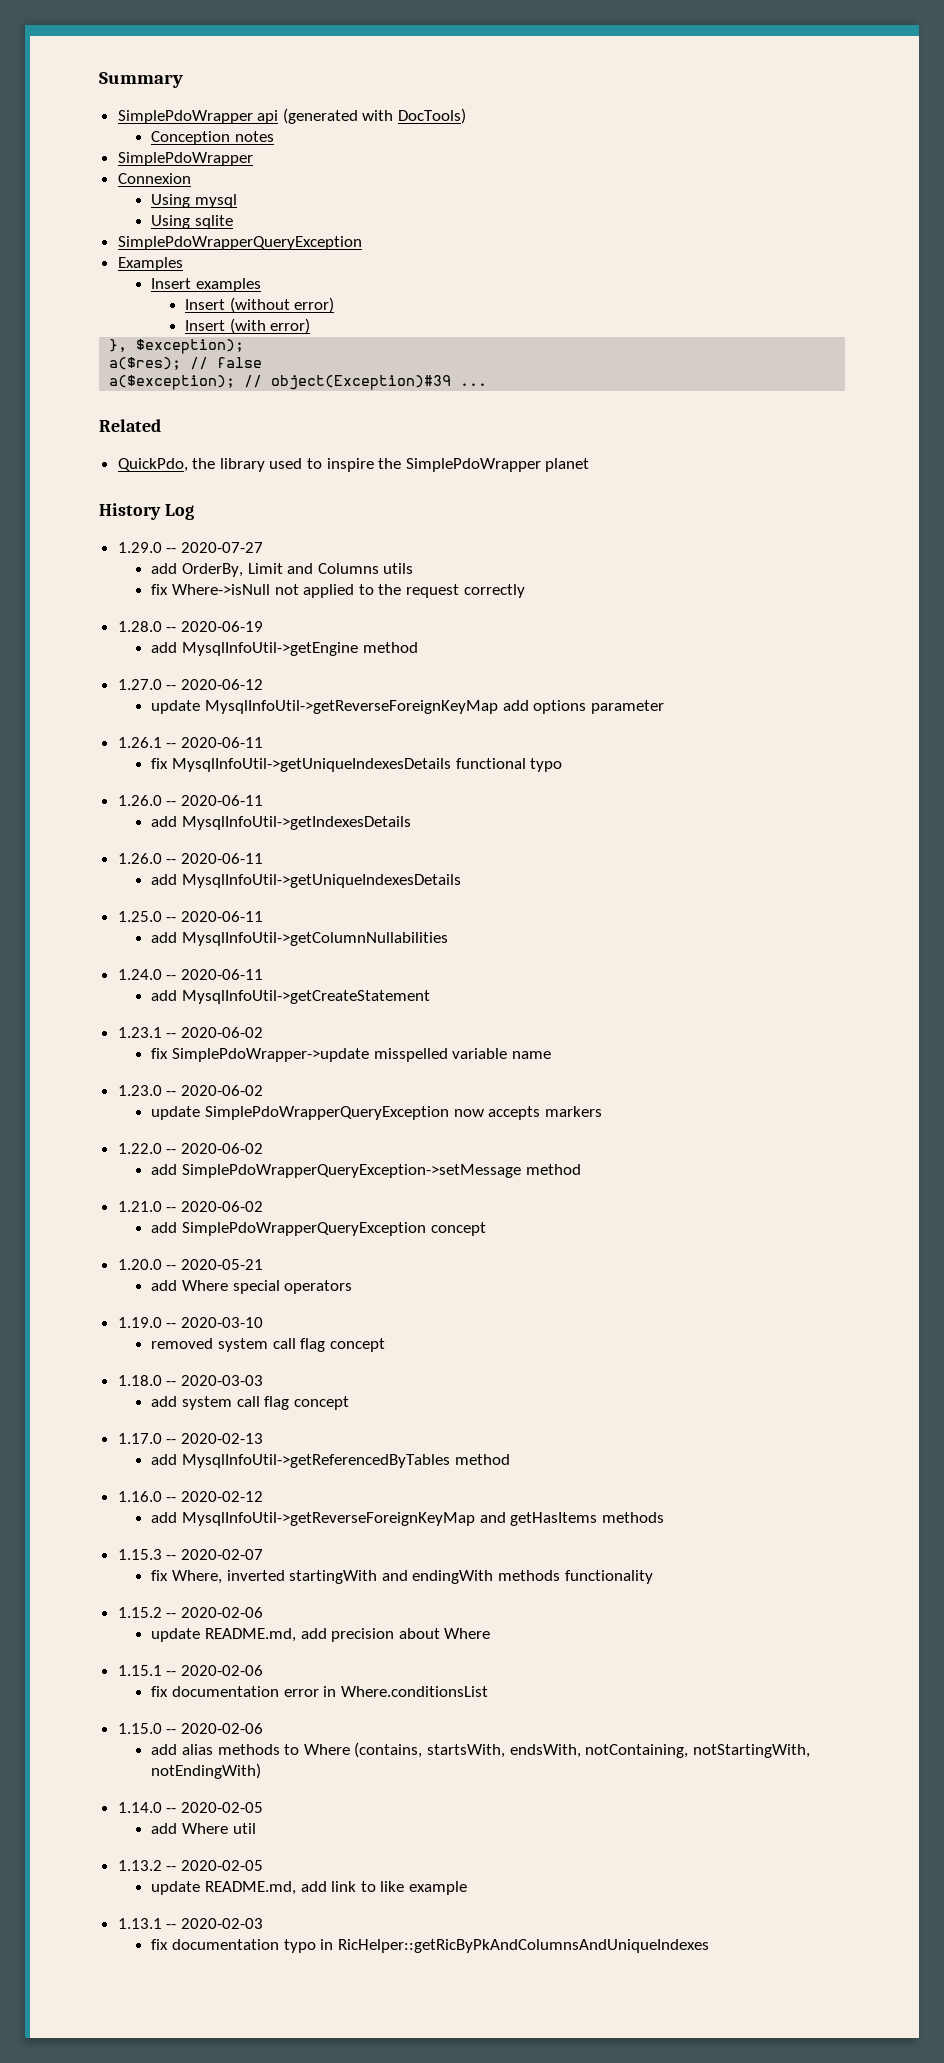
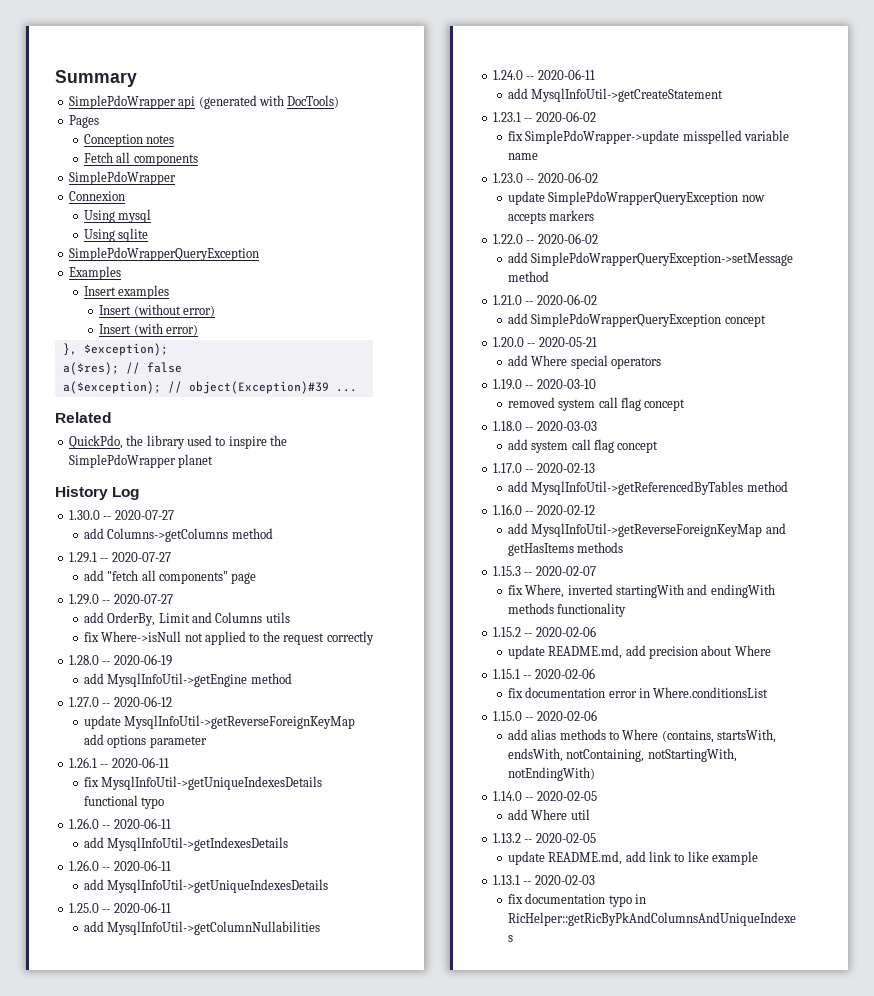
(467, 116) none -> [68,115,99,128] // Pages
(274, 136) none -> [83,152,198,166] // Fetch all components
(194, 512) none -> [68,510,174,520] [83,528,273,542] [68,552,171,563] [83,570,257,584] // 1.30.0 -- 2020-07-27 // add Columns->getColumns method // 1.29.1 -- 2020-07-27 // add "fetch all components" page

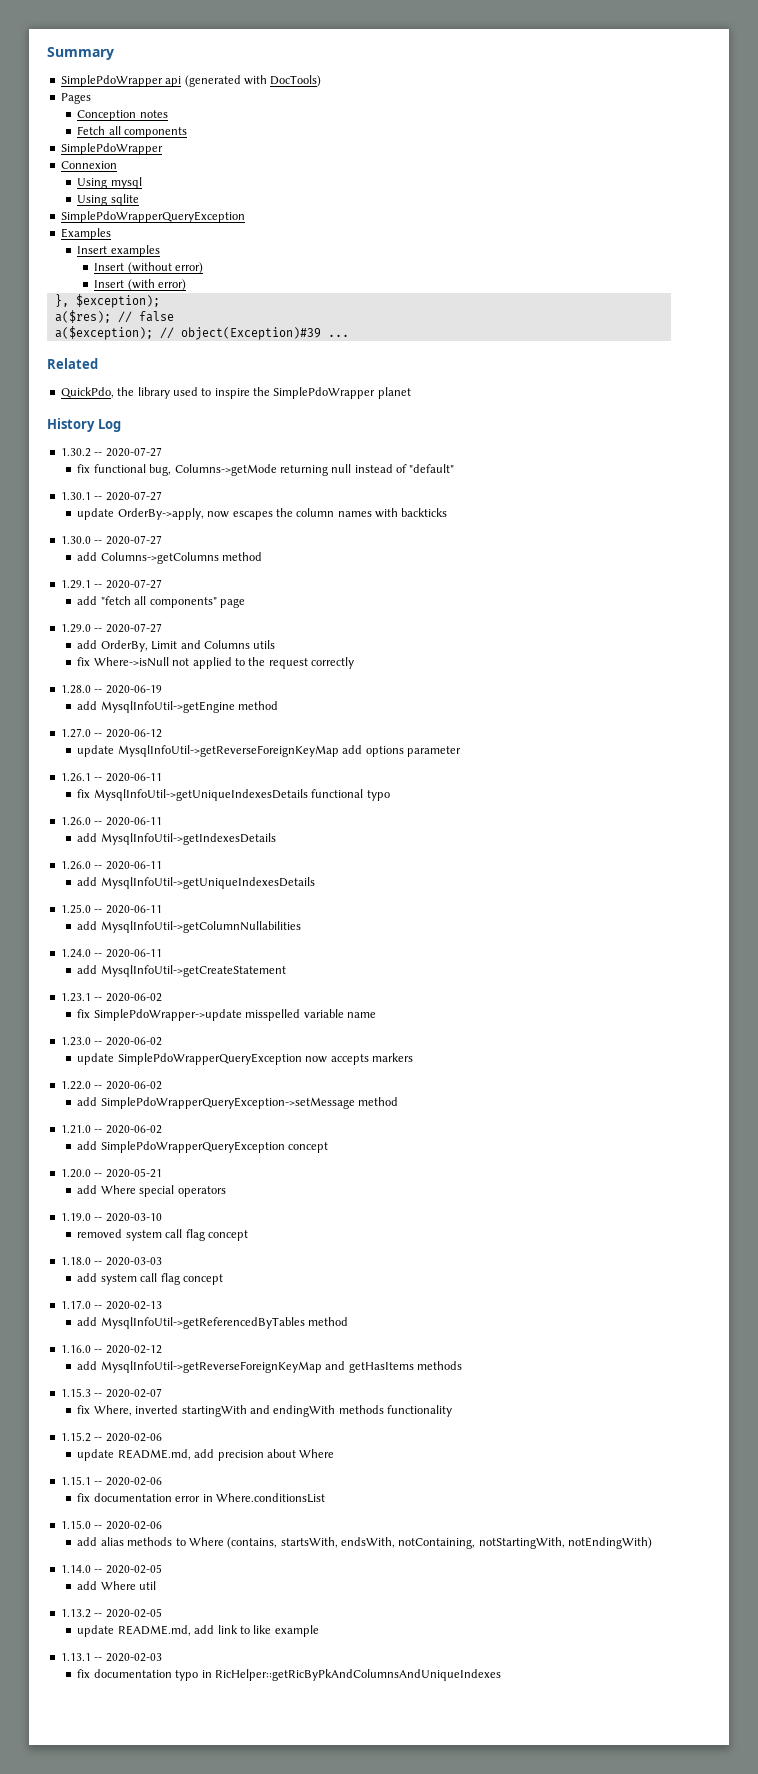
(140, 493) none -> [60,447,162,457] [77,464,455,476] [60,491,162,501] [77,508,448,520] // 1.30.2 -- 2020-07-27 // fix functional bug, Columns->getMode returning null instead of "default" // 1.30.1 -- 2020-07-27 // update OrderBy->apply, now escapes the column names with backticks

